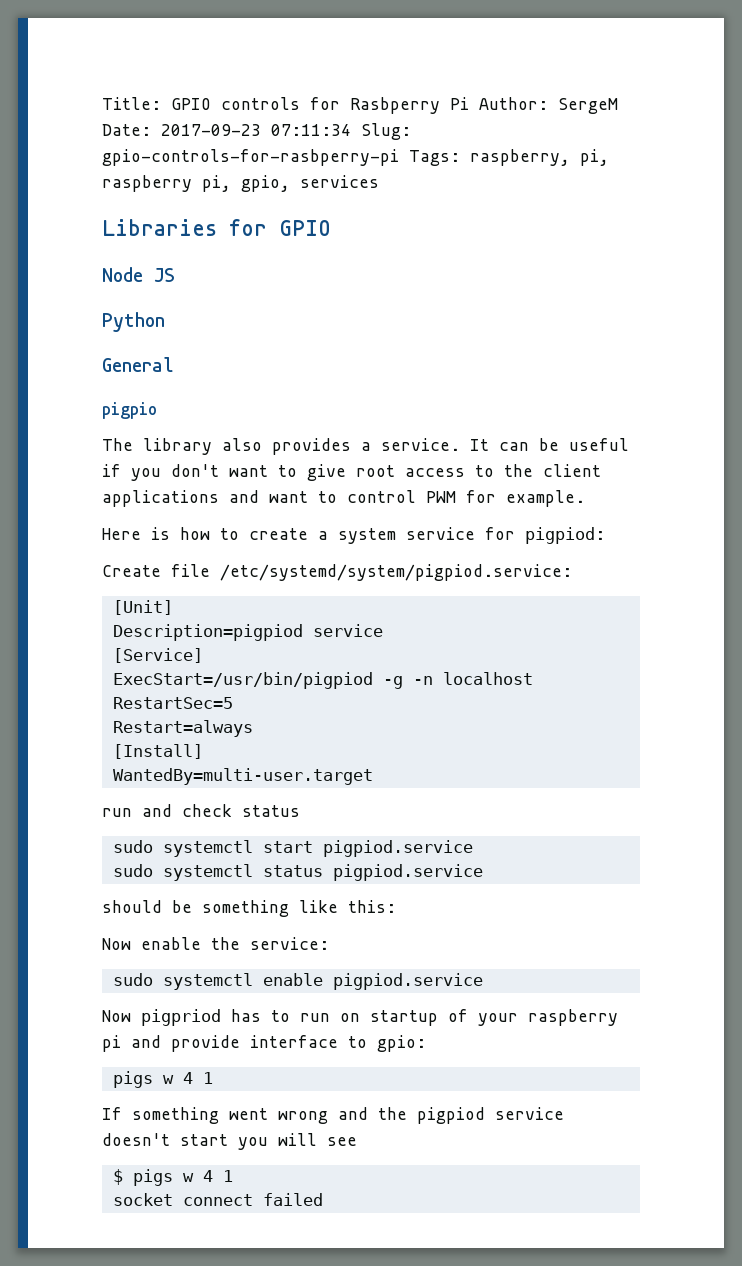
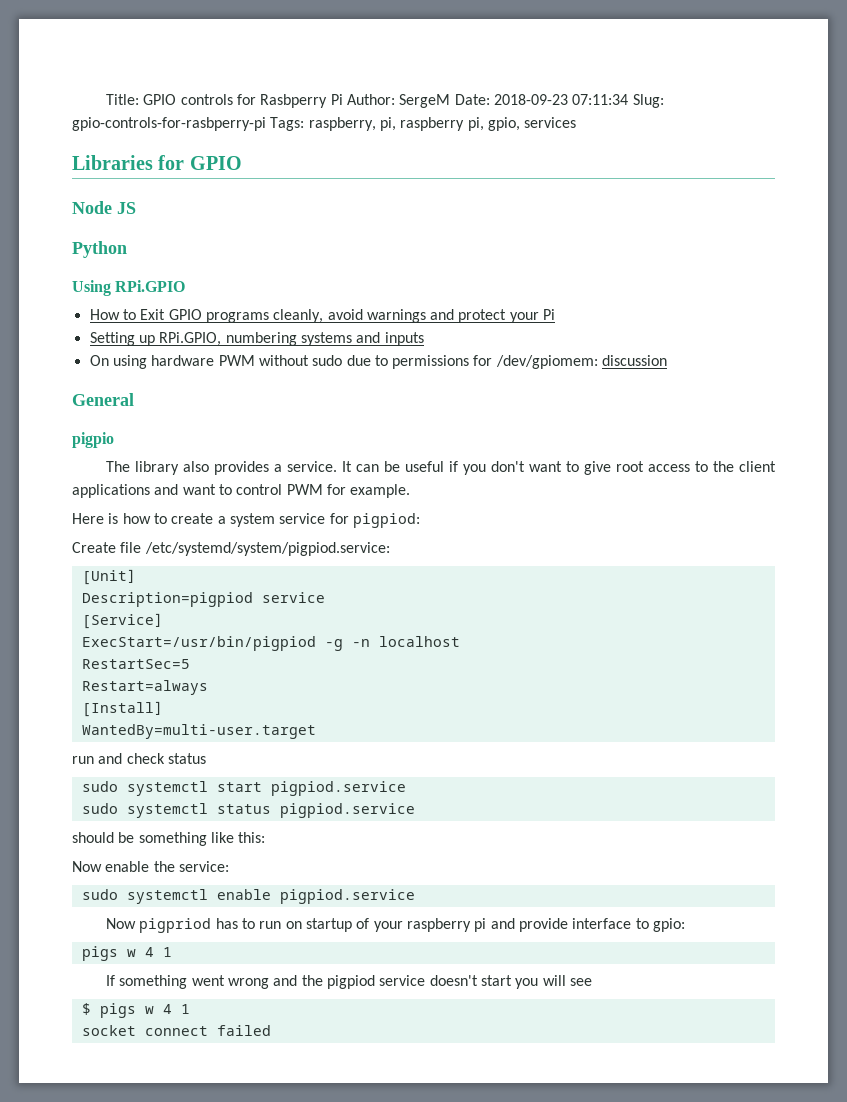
[161,124,261,136] 2017-09-23 -> [493,94,568,105] 2018-09-23
(165, 322) none -> [72,280,186,296] [89,309,556,323] [89,332,424,346] [89,355,668,369] // Using RPi.GPIO // How to Exit GPIO programs cleanly, avoid warnings and protect your Pi // Setting up RPi.GPIO, numbering systems and inputs // On using hardware PWM without sudo due to permissions for /dev/gpiomem: discussion

